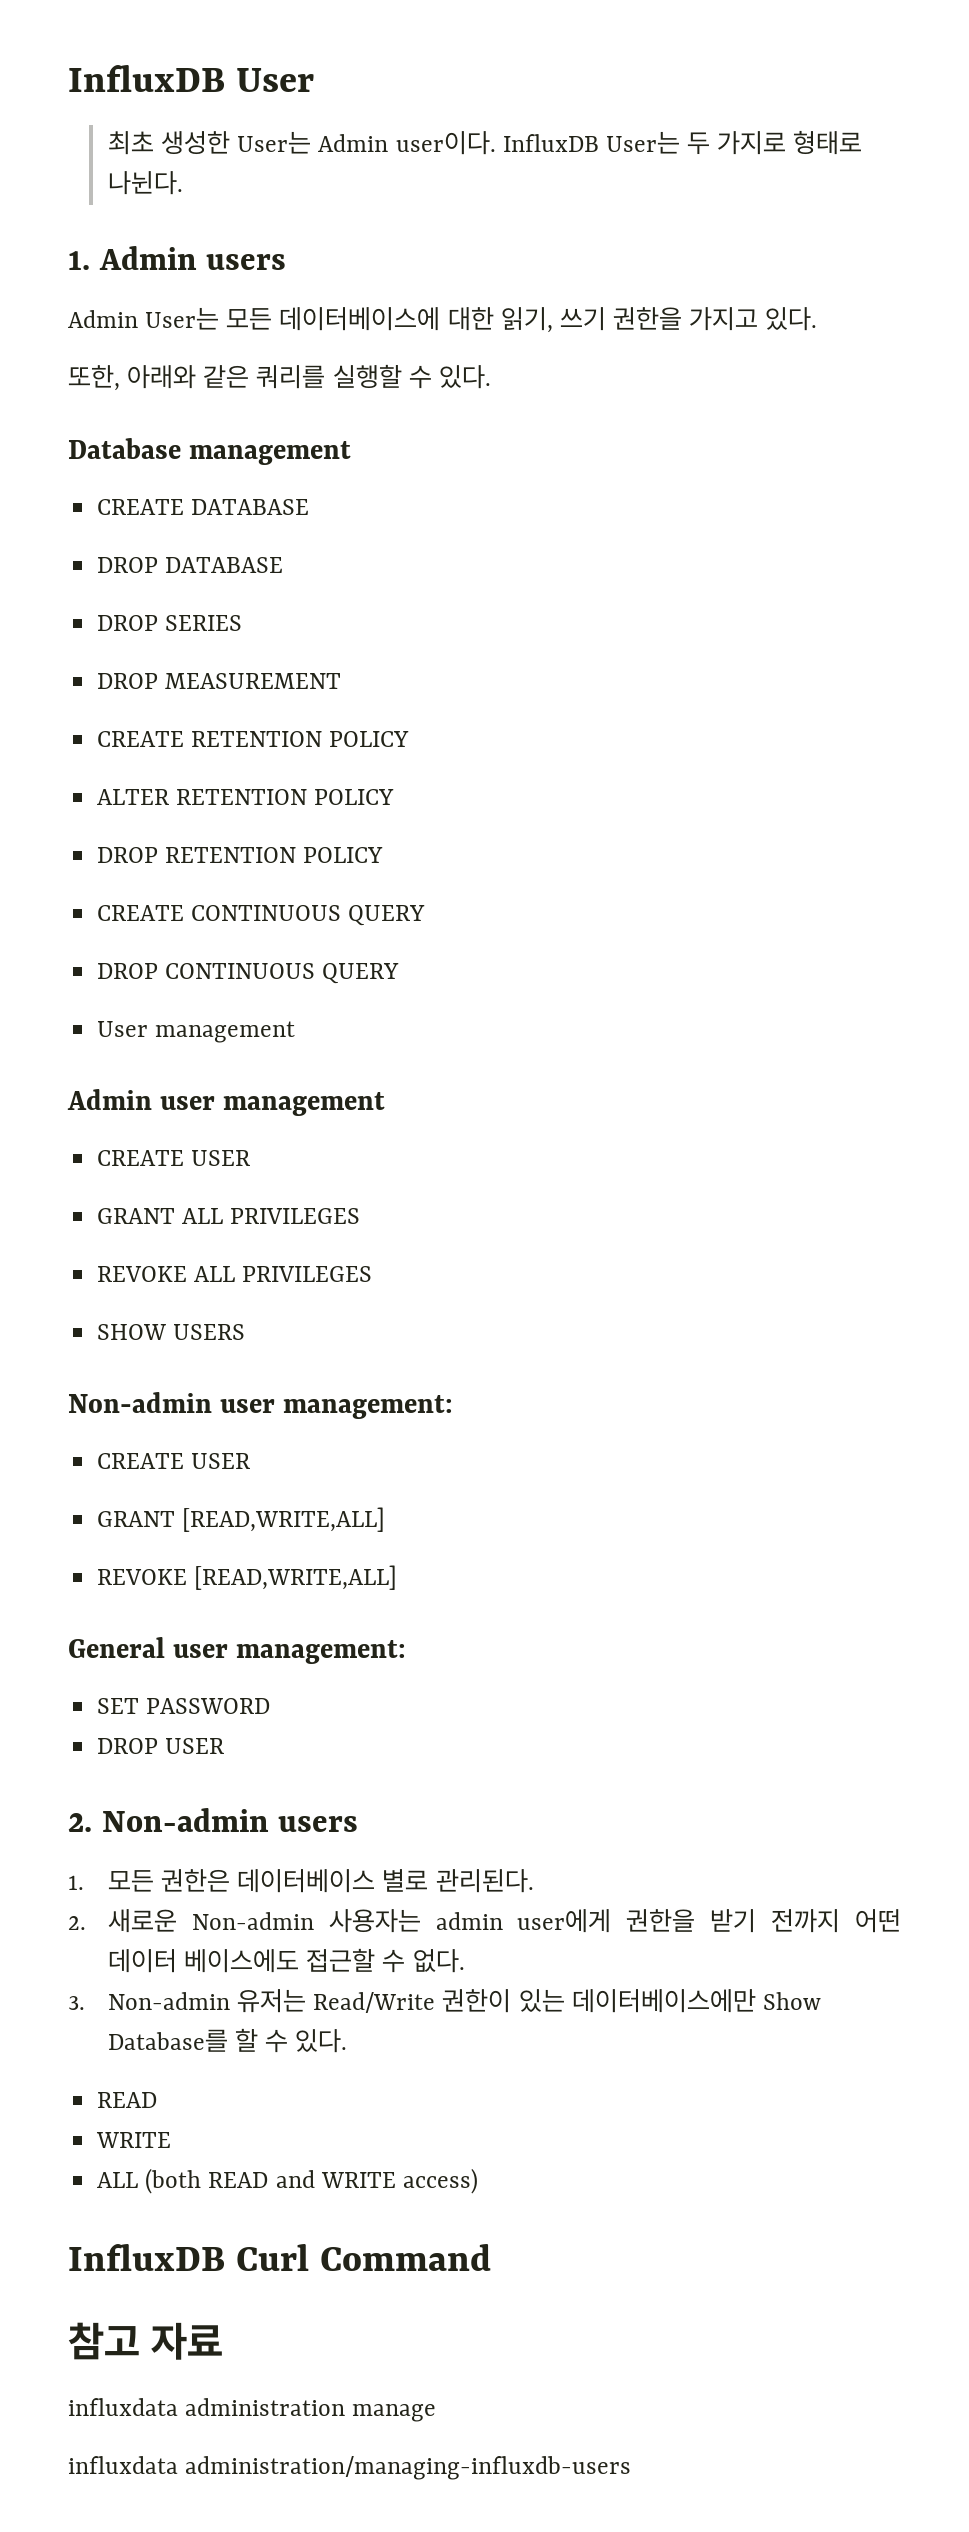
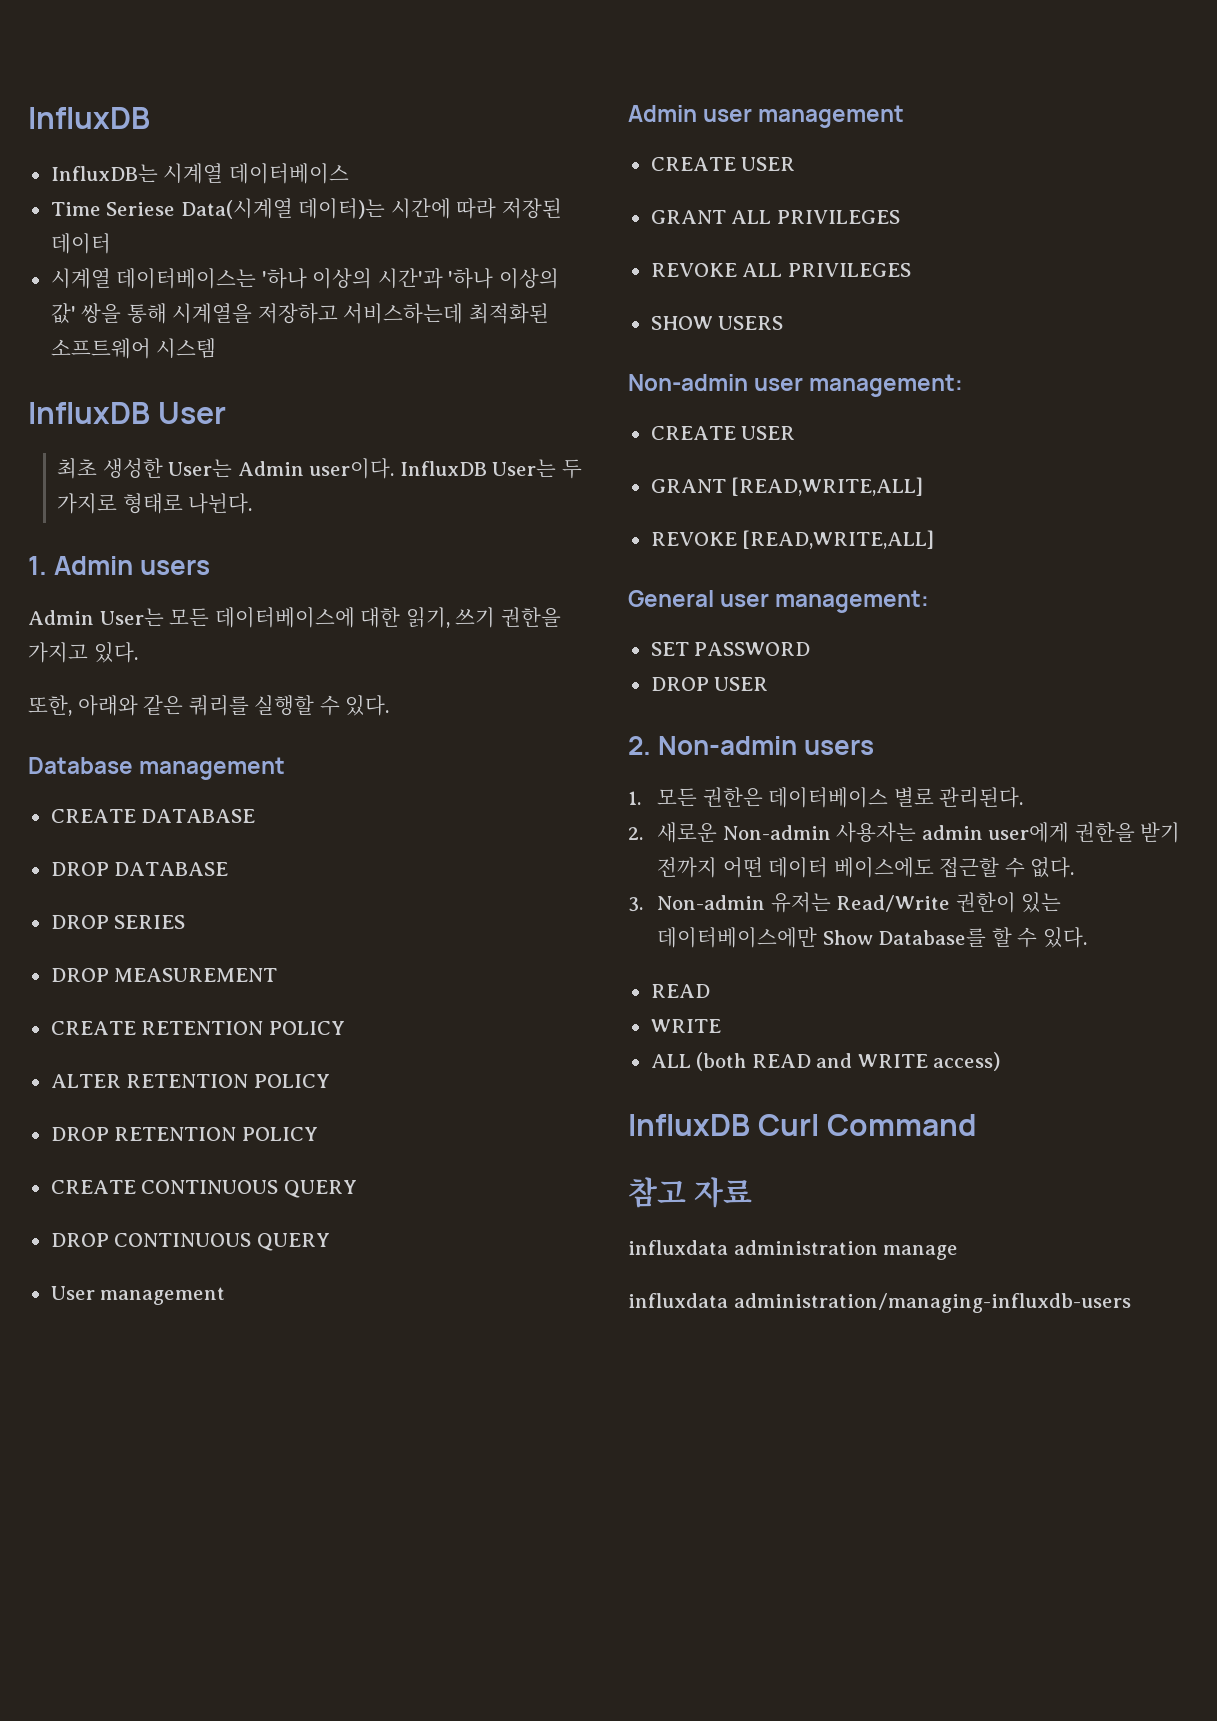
[68,65,225,92] InfluxDB -> [28,107,150,129] [50,163,349,184] [50,198,562,219] [50,233,111,254] [50,268,559,289] [50,303,549,324] [50,338,217,359] [28,402,150,424] InfluxDB // InfluxDB는 시계열 데이터베이스 // Time Seriese Data(시계열 데이터)는 시간에 따라 저장된 데이터 // 시계열 데이터베이스는 '하나 이상의 시간'과 '하나 이상의 값' 쌍을 통해 시계열을 저장하고 서비스하는데 최적화된 소프트웨어 시스템 // InfluxDB

